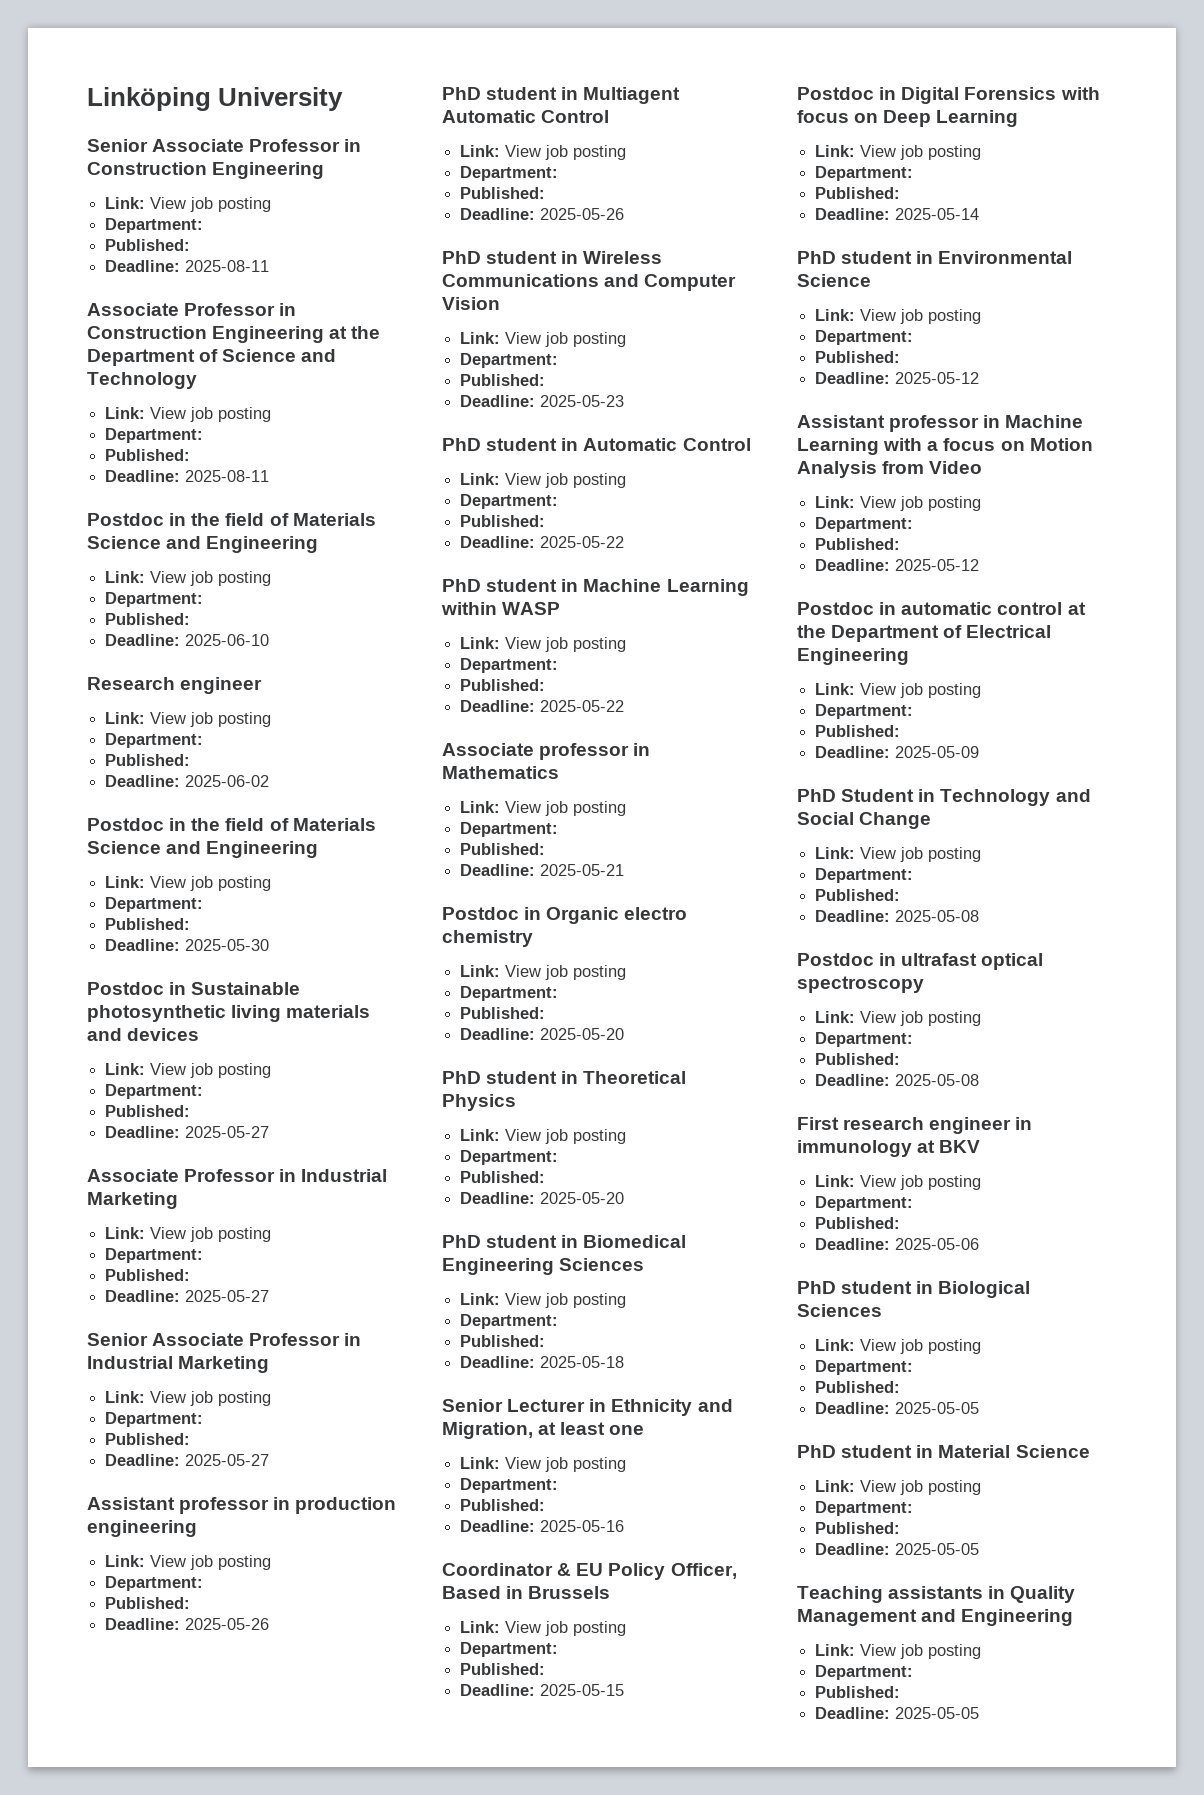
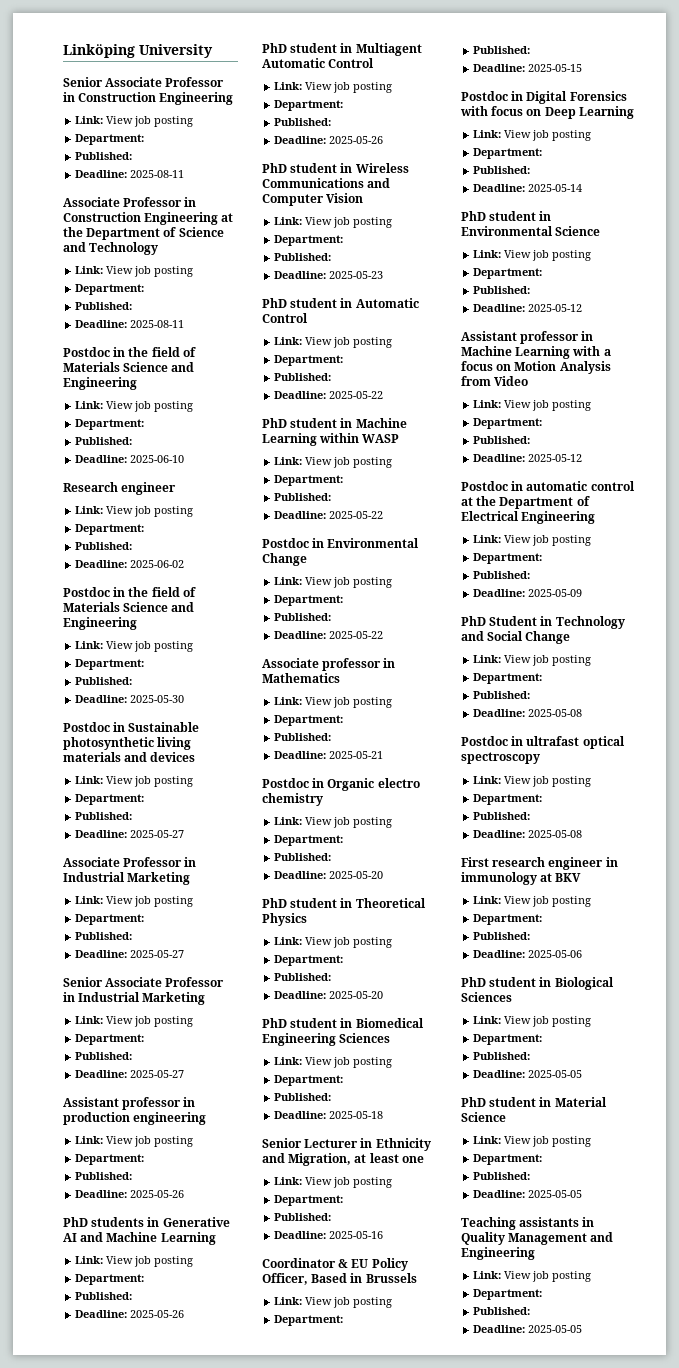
(270, 1624) none -> [63,1217,230,1227] [63,1232,216,1245] [75,1256,194,1267] [75,1274,145,1285] [75,1292,133,1300] [75,1310,185,1318] // PhD students in Generative AI and Machine Learning // Link: View job posting // Department: // Published: // Deadline: 2025-05-26
(625, 706) none -> [262,538,420,548] [262,553,307,566] [274,577,393,588] [274,595,344,606] [274,613,332,621] [274,631,384,639] // Postdoc in Environmental Change // Link: View job posting // Department: // Published: // Deadline: 2025-05-22

